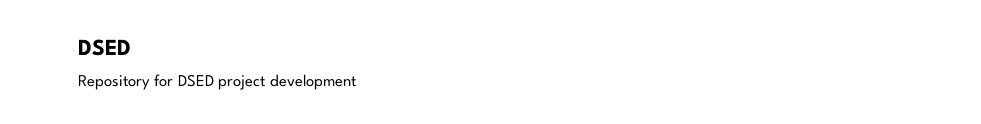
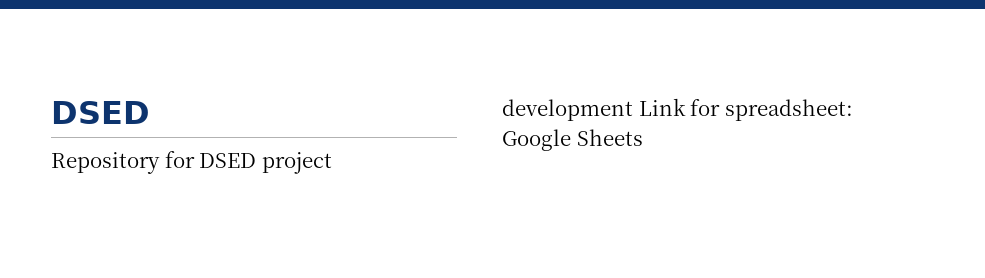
(356, 82) none -> [638,98,853,121] [502,129,643,151] Link for spreadsheet: Google Sheets

